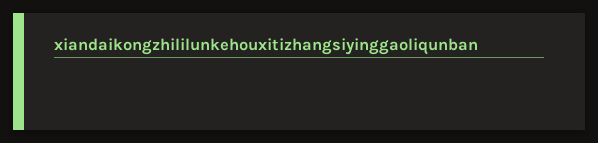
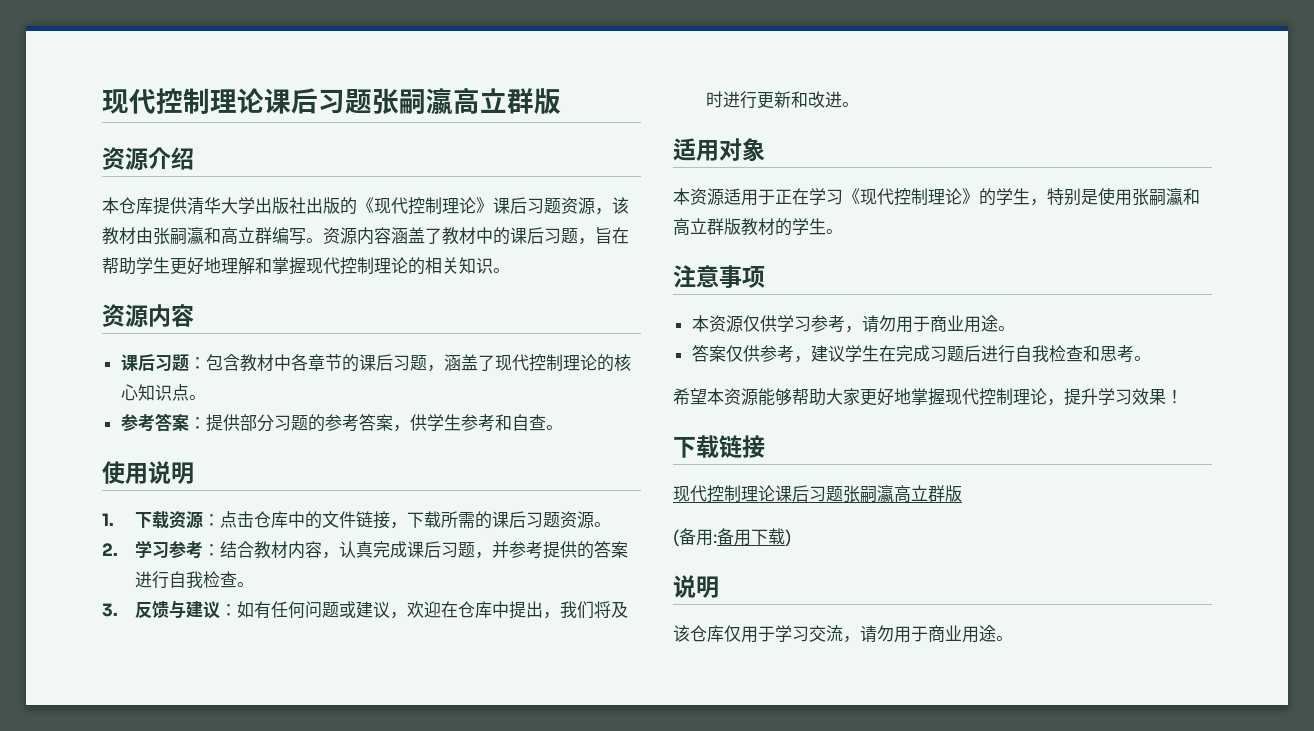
[54,38,478,55] xiandaikongzhililunkehouxitizhangsiyinggaoliqunban -> [102,88,561,114] [102,147,194,171] [102,197,629,215] [102,227,629,245] [102,257,510,275] [102,304,194,328] [120,354,631,372] [120,384,206,401] [120,413,563,432] [102,461,194,484] [102,511,611,529] [102,540,628,559] [134,571,254,589] [102,600,628,619] [705,91,859,109] [673,138,765,161] [673,187,1200,206] [673,218,843,236] [673,265,765,288] [691,315,1015,333] [691,344,1151,363] [673,388,1183,406] [673,435,765,458] [673,485,962,503] [673,528,791,547] [673,575,719,598] [673,625,1013,643] 现代控制理论课后习题张嗣瀛高立群版 // 资源介绍 // 本仓库提供清华大学出版社出版的《现代控制理论》课后习题资源，该教材由张嗣瀛和高立群编写。资源内容涵盖了教材中的课后习题，旨在帮助学生更好地理解和掌握现代控制理论的相关知识。 // 资源内容 // 课后习题：包含教材中各章节的课后习题，涵盖了现代控制理论的核心知识点。 // 参考答案：提供部分习题的参考答案，供学生参考和自查。 // 使用说明 // 1.下载资源：点击仓库中的文件链接，下载所需的课后习题资源。 // 2.学习参考：结合教材内容，认真完成课后习题，并参考提供的答案进行自我检查。 // 3.反馈与建议：如有任何问题或建议，欢迎在仓库中提出，我们将及时进行更新和改进。 // 适用对象 // 本资源适用于正在学习《现代控制理论》的学生，特别是使用张嗣瀛和高立群版教材的学生。 // 注意事项 // 本资源仅供学习参考，请勿用于商业用途。 // 答案仅供参考，建议学生在完成习题后进行自我检查和思考。 // 希望本资源能够帮助大家更好地掌握现代控制理论，提升学习效果！ // 下载链接 // 现代控制理论课后习题张嗣瀛高立群版 // (备用:备用下载) // 说明 // 该仓库仅用于学习交流，请勿用于商业用途。

